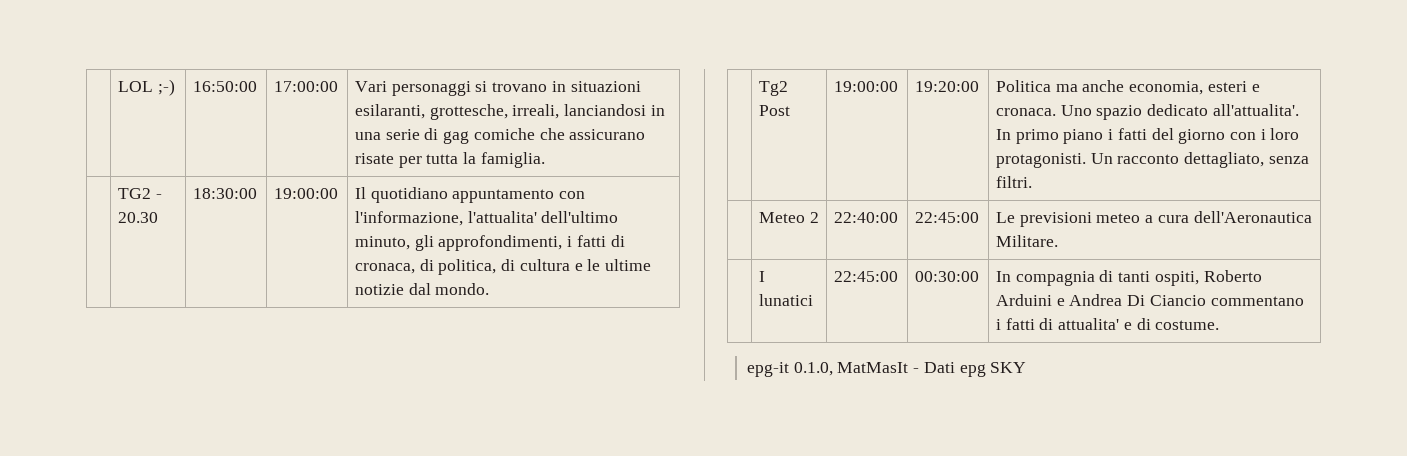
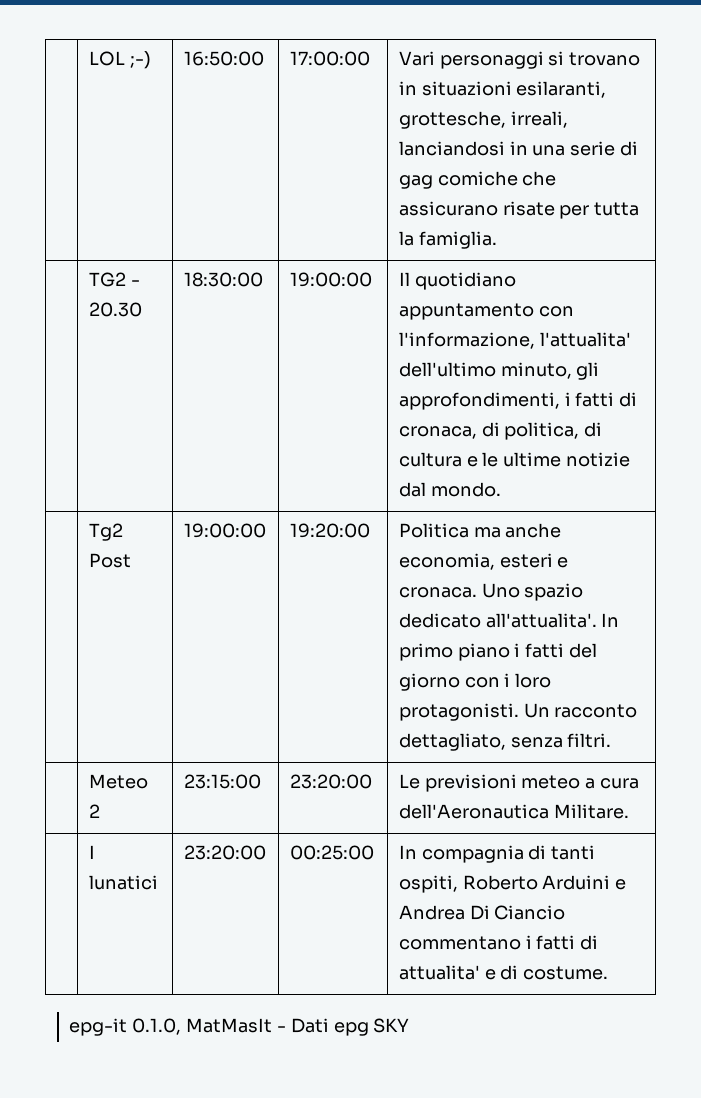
[833,212,898,223] [914,212,979,223] 22:40:00 | 22:45:00 -> [183,774,261,789] [289,774,372,789] 23:15:00 | 23:20:00
[833,271,898,282] [914,271,979,282] 22:45:00 | 00:30:00 -> [183,845,266,860] [289,845,374,860] 23:20:00 | 00:25:00

